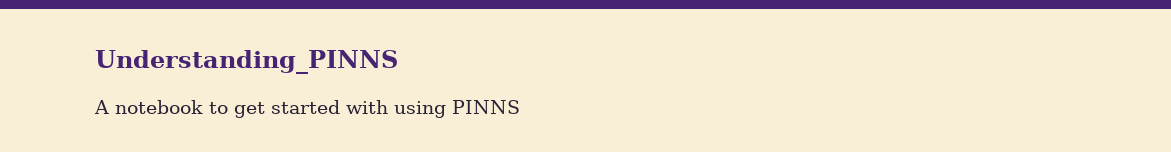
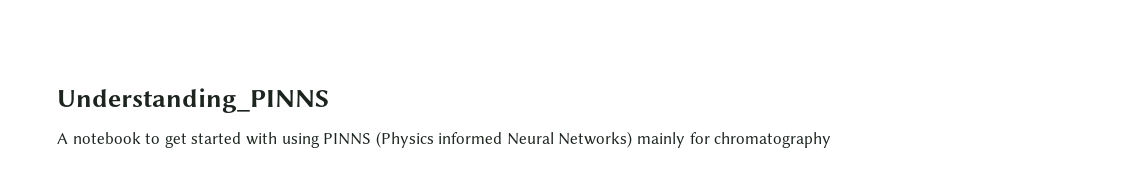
(520, 107) none -> [375,131,832,148] (Physics informed Neural Networks) mainly for chromatography

